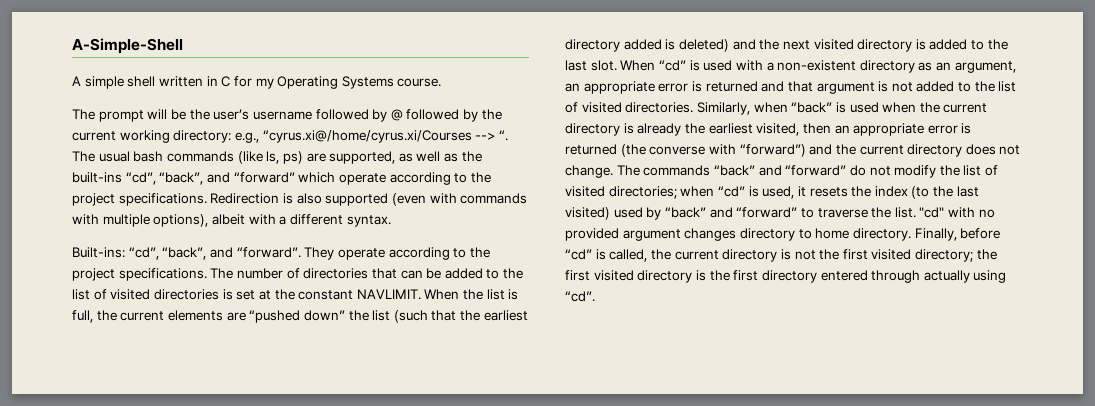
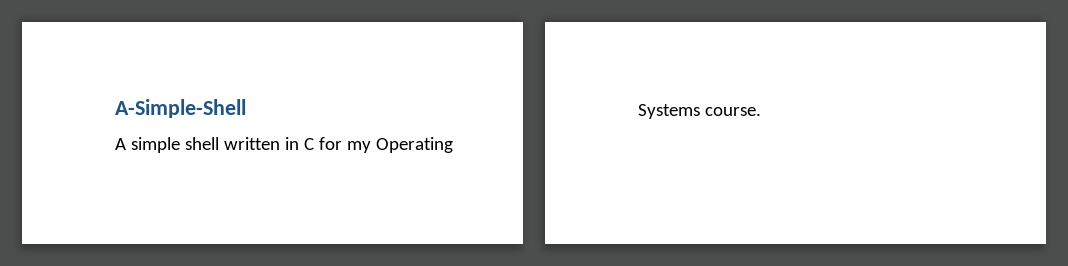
[72,109,502,122] [72,130,508,143] [72,151,482,164] [72,172,491,185] [72,193,528,206] [72,214,391,227] [72,247,490,260] [72,268,524,281] [72,289,519,300] [72,310,528,323] [565,39,1008,52] [565,60,1016,73] [565,81,1017,94] [565,102,988,115] [565,123,972,136] [565,144,1021,157] [565,165,999,178] [565,186,979,199] [565,207,995,220] [565,228,1001,241] [565,249,997,262] [565,270,1007,283] [565,291,595,302] // The prompt will be the user’s username followed by @ followed by the current working directory: e.g., “cyrus.xi@/home/cyrus.xi/Courses --> “. The usual bash commands (like ls, ps) are supported, as well as the built-ins “cd”, “back”, and “forward” which operate according to the project specifications. Redirection is also supported (even with commands with multiple options), albeit with a different syntax. // Built-ins: “cd”, “back”, and “forward”. They operate according to the project specifications. The number of directories that can be added to the list of visited directories is set at the constant NAVLIMIT. When the list is full, the current elements are “pushed down” the list (such that the earliest directory added is deleted) and the next visited directory is added to the last slot. When “cd” is used with a non-existent directory as an argument, an appropriate error is returned and that argument is not added to the list of visited directories. Similarly, when “back” is used when the current directory is already the earliest visited, then an appropriate error is returned (the converse with “forward”) and the current directory does not change. The commands “back” and “forward” do not modify the list of visited directories; when “cd” is used, it resets the index (to the last visited) used by “back” and “forward” to traverse the list. "cd" with no provided argument changes directory to home directory. Finally, before “cd” is called, the current directory is not the first visited directory; the first visited directory is the first directory entered through actually using “cd”. -> (761, 111) none

